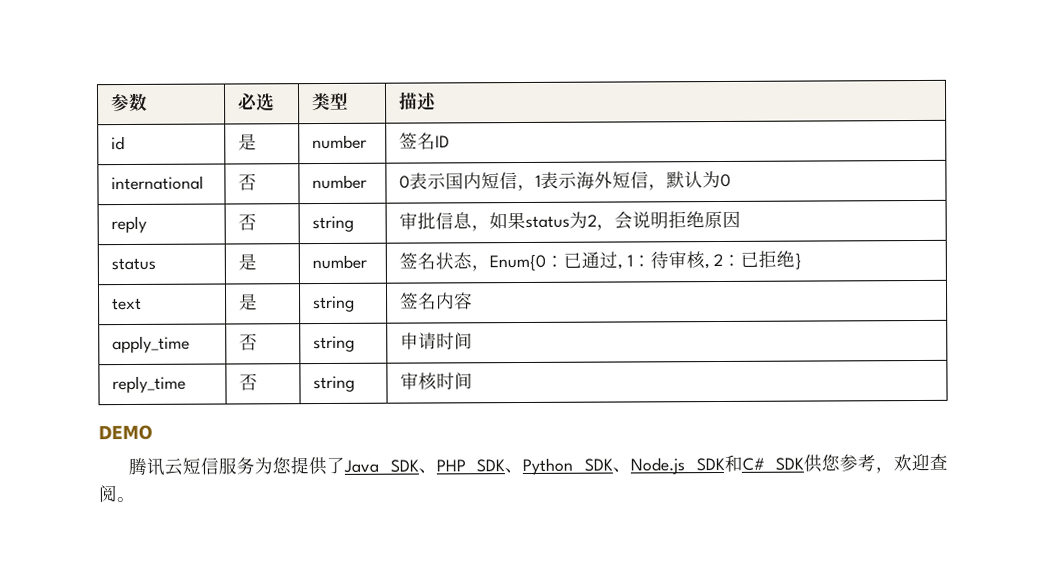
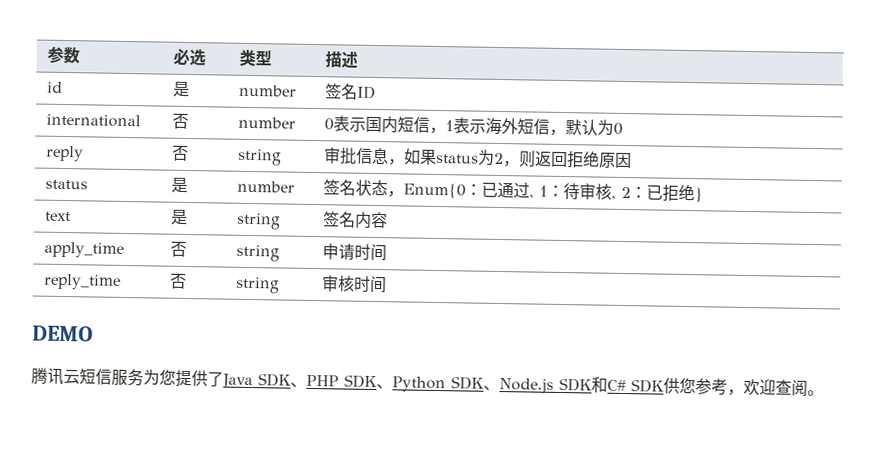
[613,211,669,230] 会说明 -> [519,150,569,168] 则返回

